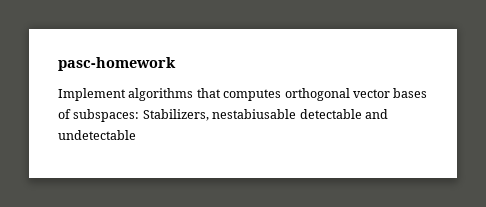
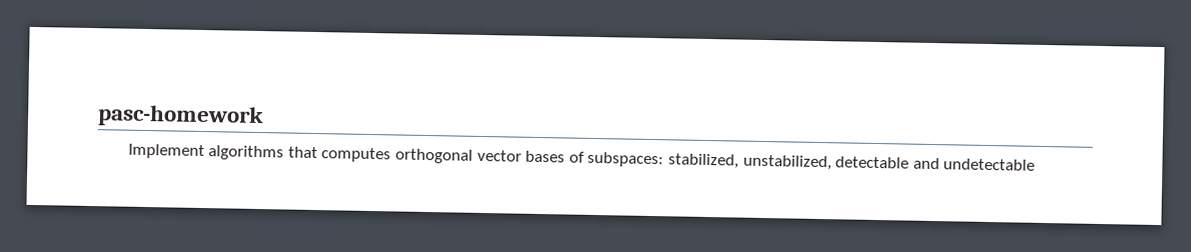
[142,109,297,121] Stabilizers, nestabiusable -> [667,153,832,171] stabilized, unstabilized,

